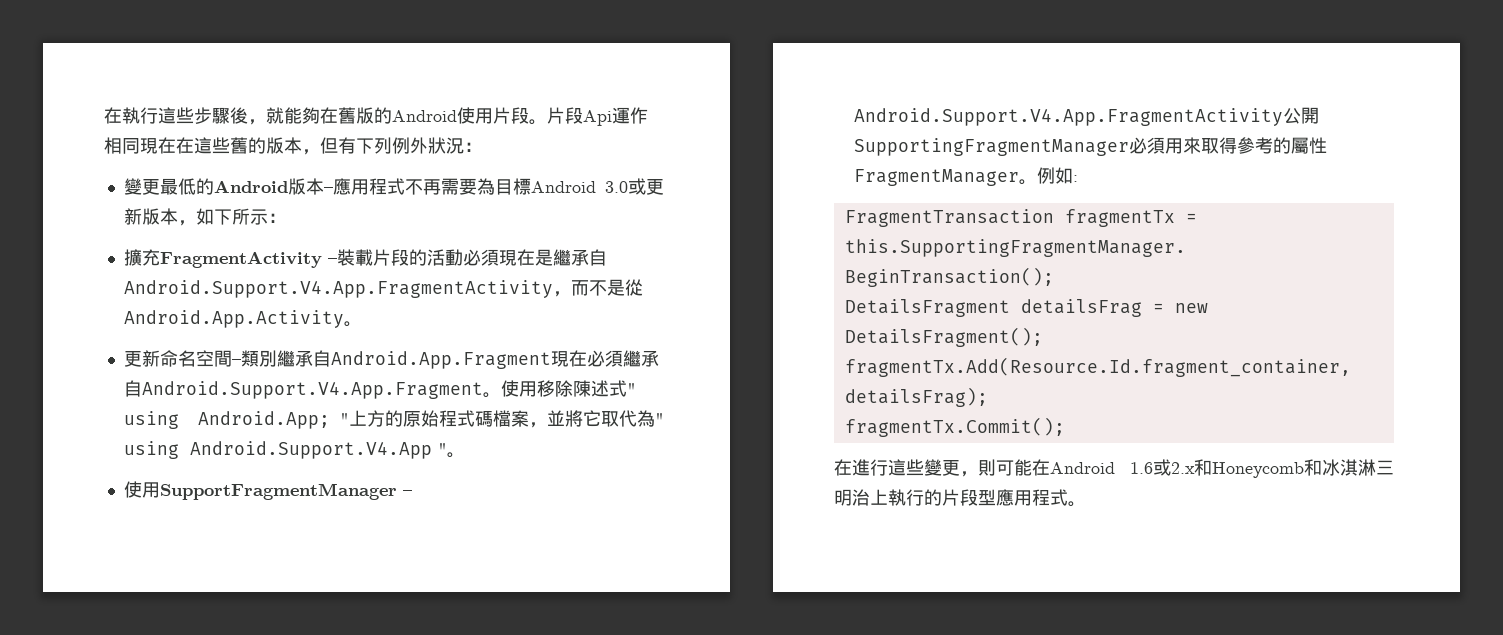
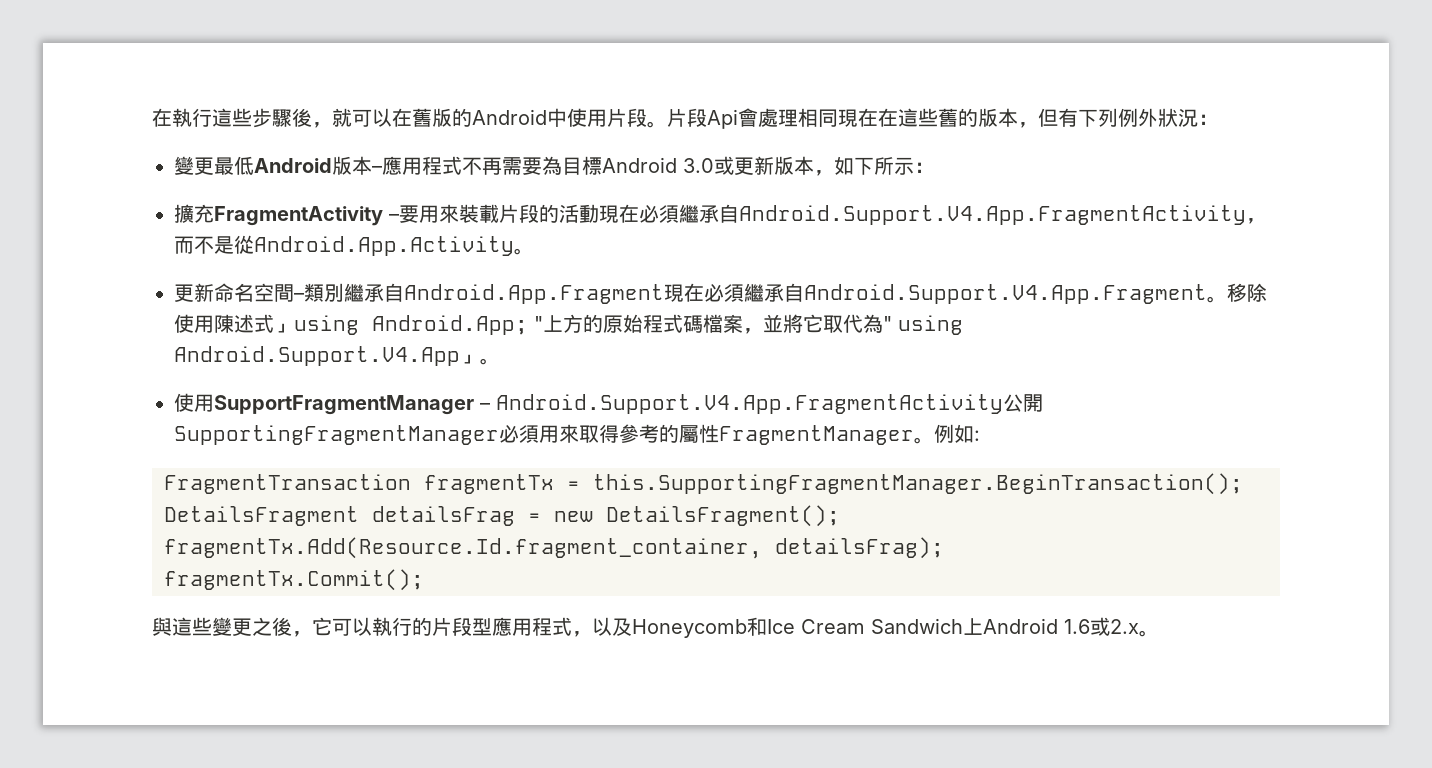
[284,107,320,124] 能夠 -> [352,108,392,127] 可以
(457, 116) none -> [547,108,567,127] 中
[612,107,648,124] 運作 -> [738,108,798,127] 會處理
[195,178,214,195] 的 -> (254, 165) none
(337, 261) none -> [399,204,459,223] 要用來
[462,249,553,266] 必須現在是 -> [599,204,679,223] 現在必須
[500,380,636,397] 使用移除陳述式" -> [1227,283,1267,302] [174,314,294,333] 移除使用陳述式」
[437,443,447,455] " -> [460,354,480,364] 」
[834,459,888,476] 在進行 -> [152,617,172,636] 與
[960,459,1394,478] [834,489,888,506] ，則可能在Android 1.6或2.x和Honeycomb和冰淇淋三明治上 -> [252,617,372,637] 之後，它可以
(1068, 497) none -> [572,617,1139,638] ，以及Honeycomb和Ice Cream Sandwich上Android 1.6或2.x

